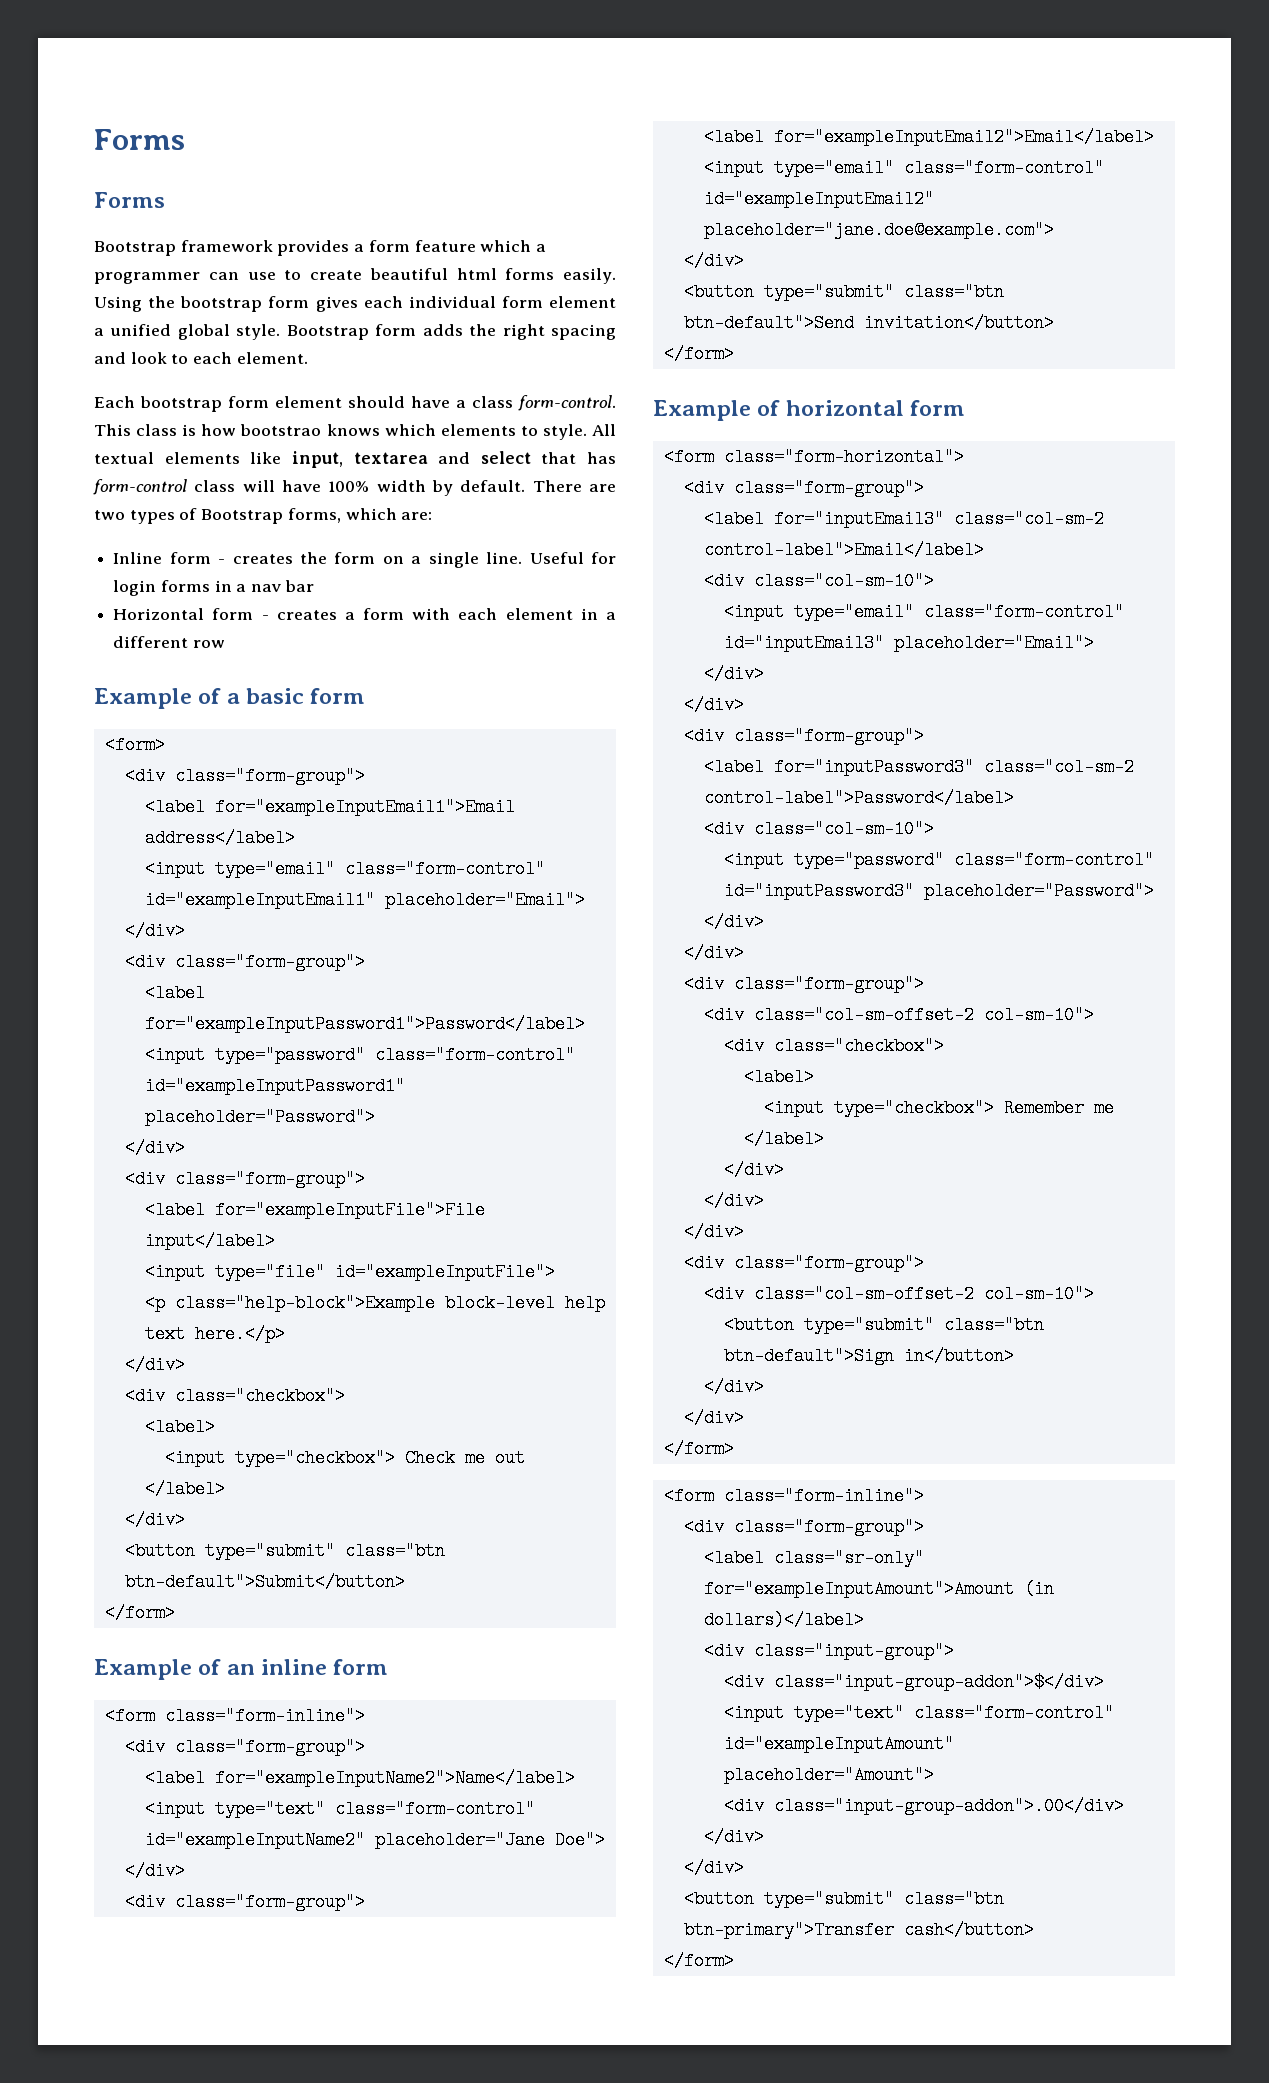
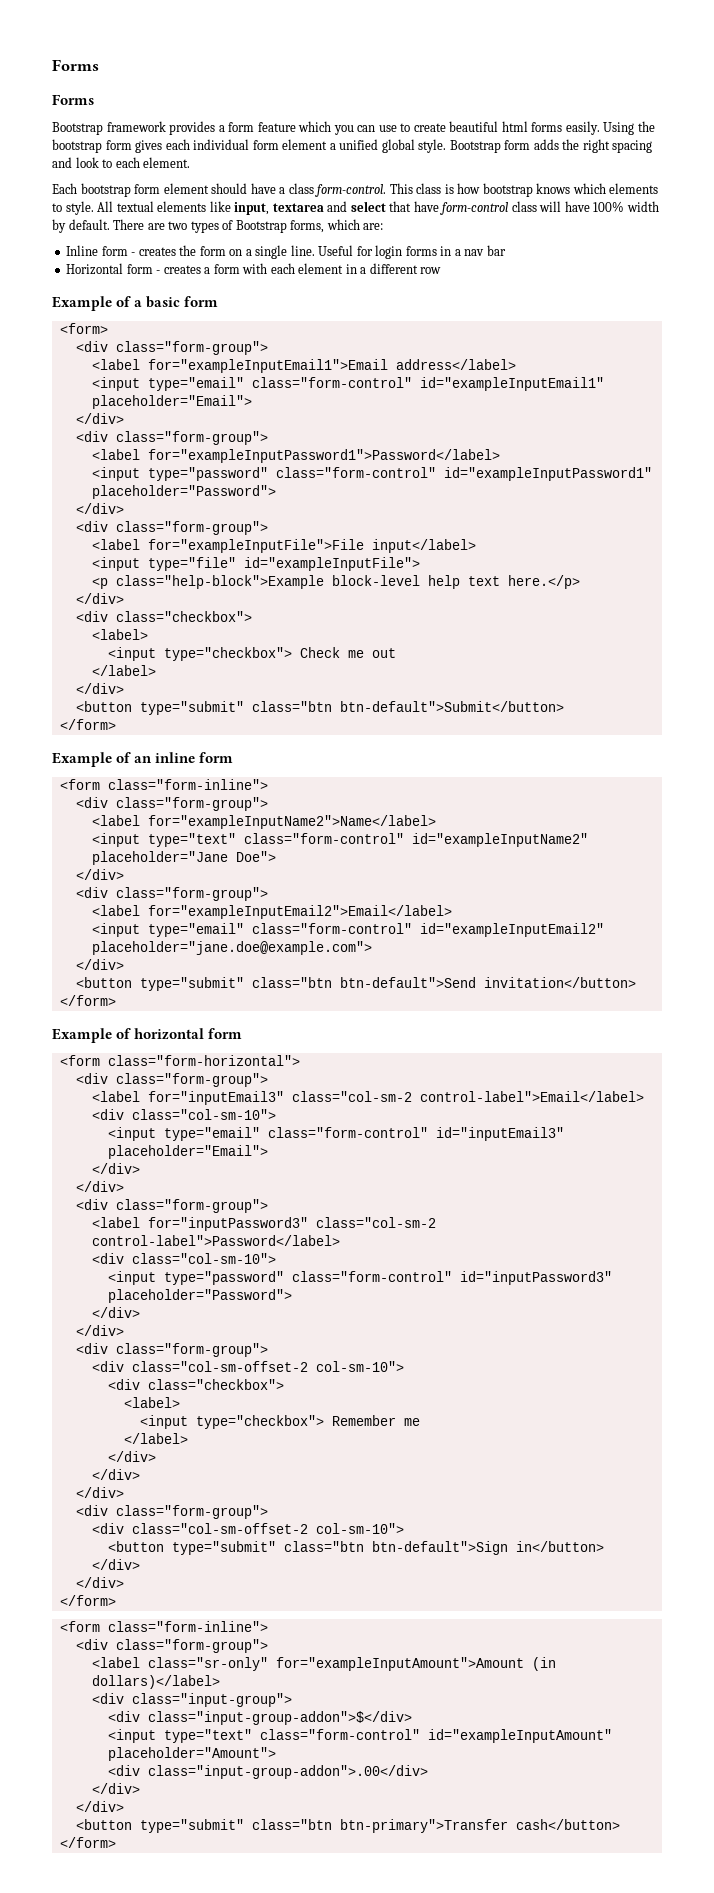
[536,244,547,252] [94,272,200,284] a programmer -> [333,125,354,135] you
[240,424,322,436] bootstrao -> [482,183,533,197] bootstrap
[587,452,616,464] has -> [413,201,439,212] have

